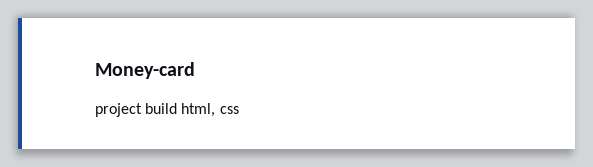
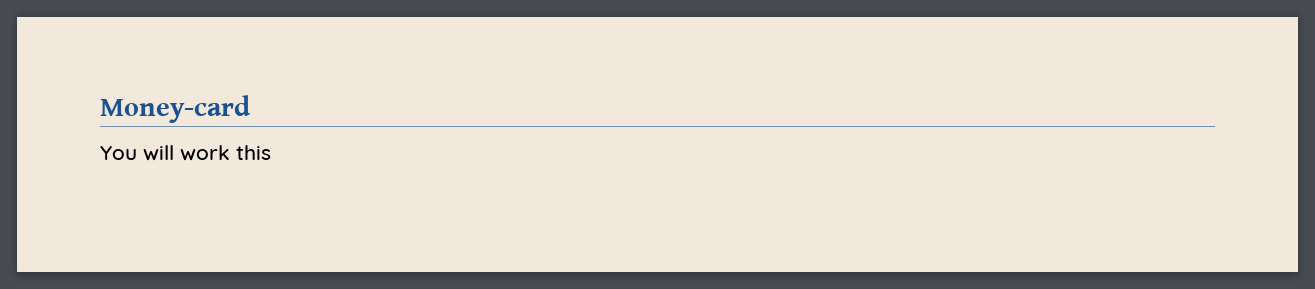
[95,103,239,117] project build html, css -> [100,145,271,161] You will work this

